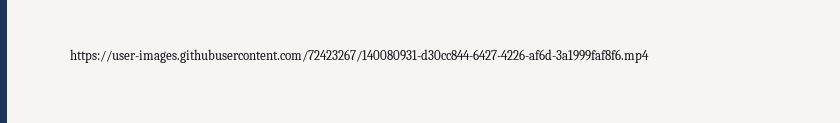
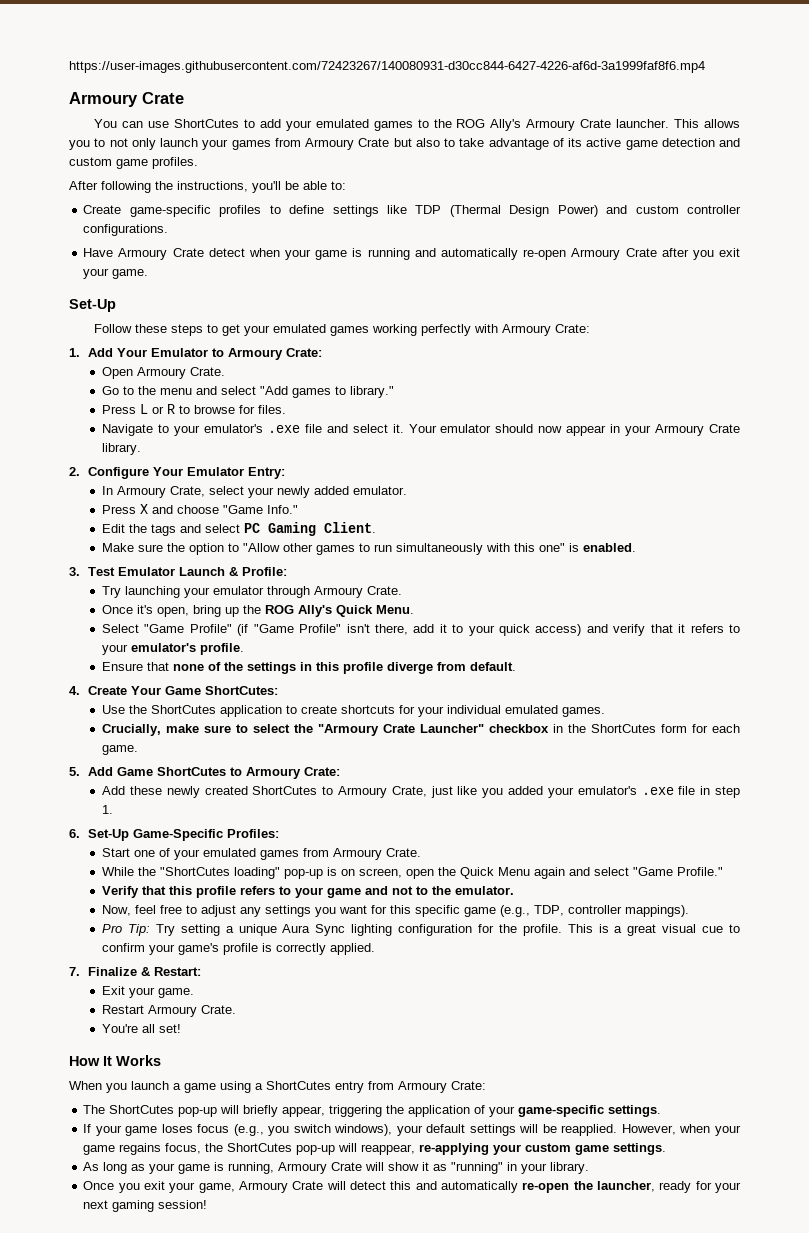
(649, 56) none -> [69,92,184,107] [94,119,740,131] [69,138,740,150] [69,157,198,169] [69,181,346,193] [83,205,741,217] [83,224,169,236] [83,248,740,260] [83,268,149,279] [69,299,116,312] [94,324,591,336] [69,348,322,360] [102,367,226,379] [102,386,395,398] [102,404,287,414] [102,424,740,436] [102,443,142,455] [69,467,285,479] [102,486,408,498] [102,504,299,514] [102,522,377,536] [102,543,637,555] [69,567,287,576] [102,586,403,598] [102,605,415,617] [102,624,741,636] [102,643,245,655] [102,662,517,674] [69,686,278,695] [102,705,606,717] [102,724,740,736] [102,745,139,755] [69,767,340,779] [102,786,740,798] [102,805,114,814] [69,829,279,841] [102,848,422,860] [102,867,724,879] [102,886,515,898] [102,905,690,917] [102,924,740,936] [102,943,376,955] [69,967,201,976] [102,986,195,998] [102,1005,237,1017] [102,1024,182,1033] [69,1055,161,1066] [69,1081,486,1093] [83,1105,662,1117] [83,1124,741,1136] [83,1143,667,1155] [83,1162,590,1174] [83,1181,741,1193] [83,1200,208,1212] // Armoury Crate // You can use ShortCutes to add your emulated games to the ROG Ally's Armoury Crate launcher. This allows you to not only launch your games from Armoury Crate but also to take advantage of its active game detection and custom game profiles. // After following the instructions, you'll be able to: // Create game-specific profiles to define settings like TDP (Thermal Design Power) and custom controller configurations. // Have Armoury Crate detect when your game is running and automatically re-open Armoury Crate after you exit your game. // Set-Up // Follow these steps to get your emulated games working perfectly with Armoury Crate: // 1. Add Your Emulator to Armoury Crate: // Open Armoury Crate. // Go to the menu and select "Add games to library." // Press L or R to browse for files. // Navigate to your emulator's .exe file and select it. Your emulator should now appear in your Armoury Crate library. // 2. Configure Your Emulator Entry: // In Armoury Crate, select your newly added emulator. // Press X and choose "Game Info." // Edit the tags and select PC Gaming Client. // Make sure the option to "Allow other games to run simultaneously with this one" is enabled. // 3. Test Emulator Launch & Profile: // Try launching your emulator through Armoury Crate. // Once it's open, bring up the ROG Ally's Quick Menu. // Select "Game Profile" (if "Game Profile" isn't there, add it to your quick access) and verify that it refers to your emulator's profile. // Ensure that none of the settings in this profile diverge from default. // 4. Create Your Game ShortCutes: // Use the ShortCutes application to create shortcuts for your individual emulated games. // Crucially, make sure to select the "Armoury Crate Launcher" checkbox in the ShortCutes form for each game. // 5. Add Game ShortCutes to Armoury Crate: // Add these newly created ShortCutes to Armoury Crate, just like you added your emulator's .exe file in step 1. // 6. Set-Up Game-Specific Profiles: // Start one of your emulated games from Armoury Crate. // While the "ShortCutes loading" pop-up is on screen, open the Quick Menu again and select "Game Profile." // Verify that this profile refers to your game and not to the emulator. // Now, feel free to adjust any settings you want for this specific game (e.g., TDP, controller mappings). // Pro Tip: Try setting a unique Aura Sync lighting configuration for the profile. This is a great visual cue to confirm your game's profile is correctly applied. // 7. Finalize & Restart: // Exit your game. // Restart Armoury Crate. // You're all set! // How It Works // When you launch a game using a ShortCutes entry from Armoury Crate: // The ShortCutes pop-up will briefly appear, triggering the application of your game-specific settings. // If your game loses focus (e.g., you switch windows), your default settings will be reapplied. However, when your game regains focus, the ShortCutes pop-up will reappear, re-applying your custom game settings. // As long as your game is running, Armoury Crate will show it as "running" in your library. // Once you exit your game, Armoury Crate will detect this and automatically re-open the launcher, ready for your next gaming session!

